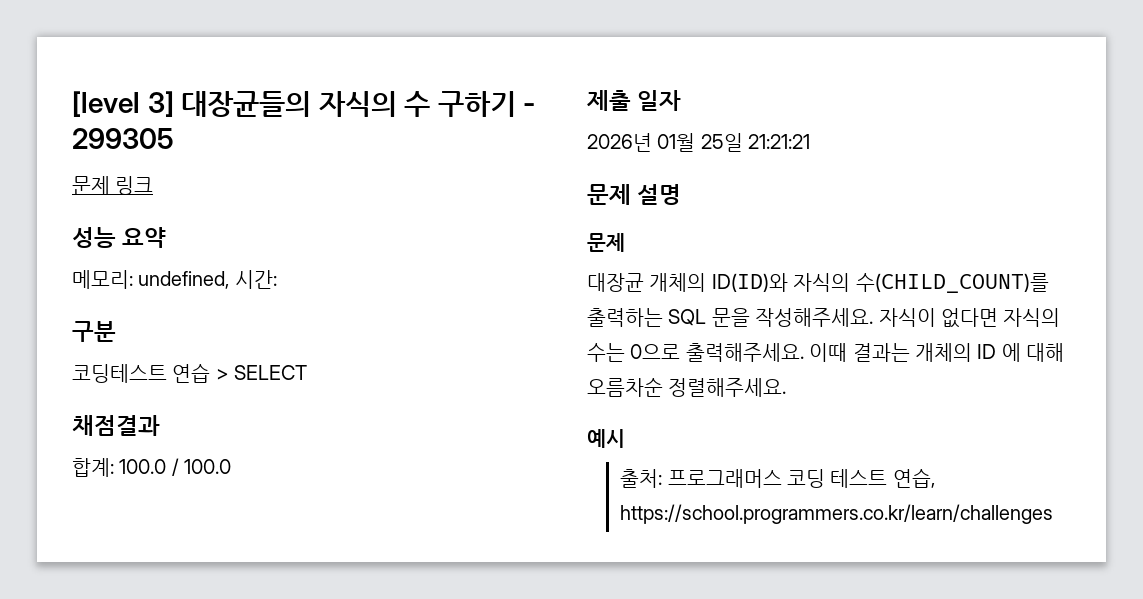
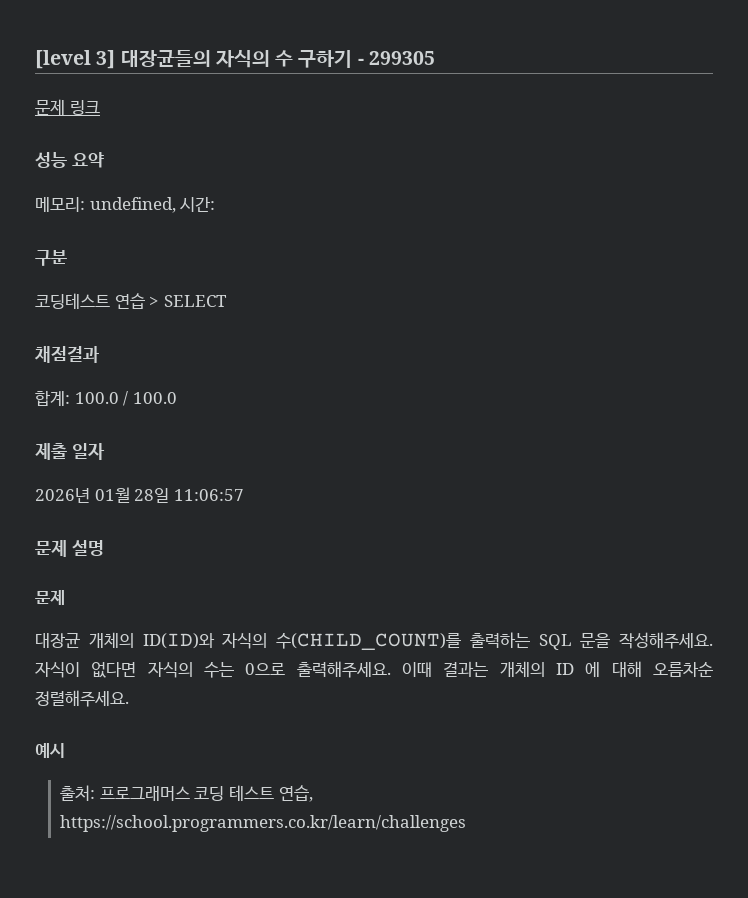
[700,133,811,152] 25일 21:21:21 -> [134,488,244,503] 28일 11:06:57

